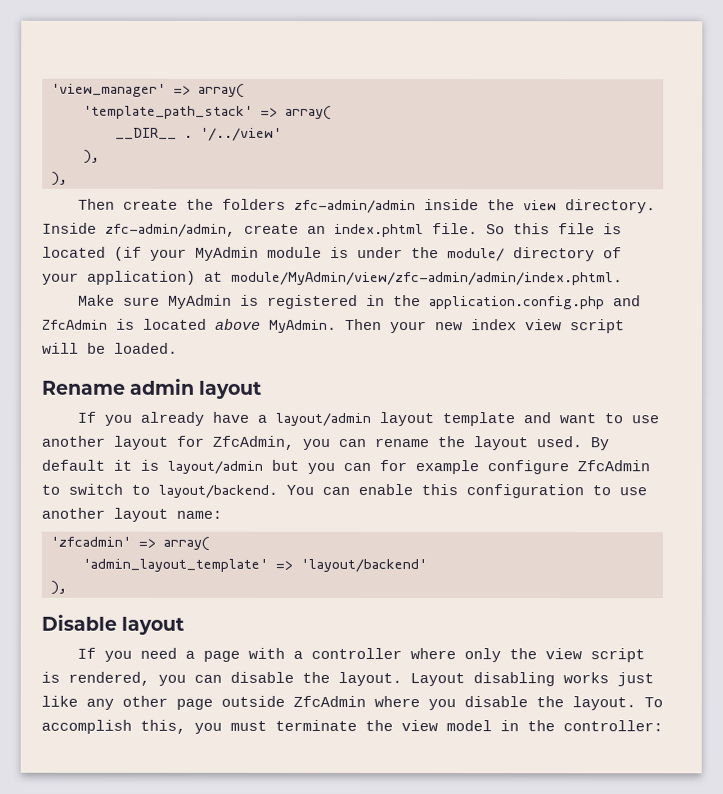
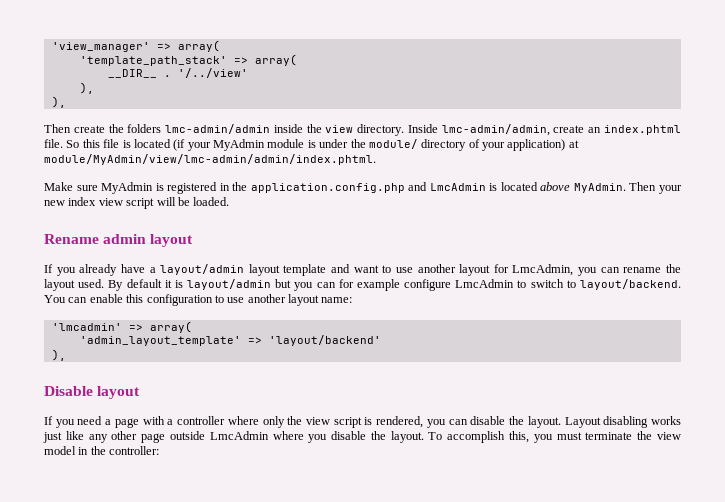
[293,199,416,214] zfc-admin/admin -> [165,124,271,134] lmc-admin/admin
[105,223,236,237] zfc-admin/admin, -> [441,124,550,136] lmc-admin/admin,
[231,271,623,286] module/MyAdmin/view/zfc-admin/admin/index.phtml. -> [44,154,376,165] module/MyAdmin/view/lmc-admin/admin/index.phtml.
[42,319,108,330] ZfcAdmin -> [429,183,486,191] LmcAdmin
[212,435,294,450] ZfcAdmin, -> [512,264,574,276] LmcAdmin,
[577,460,650,472] ZfcAdmin -> [455,279,515,288] LmcAdmin
[50,536,131,547] 'zfcadmin' -> [51,323,122,331] 'lmcadmin'
[293,695,366,708] ZfcAdmin -> [209,431,269,440] LmcAdmin

